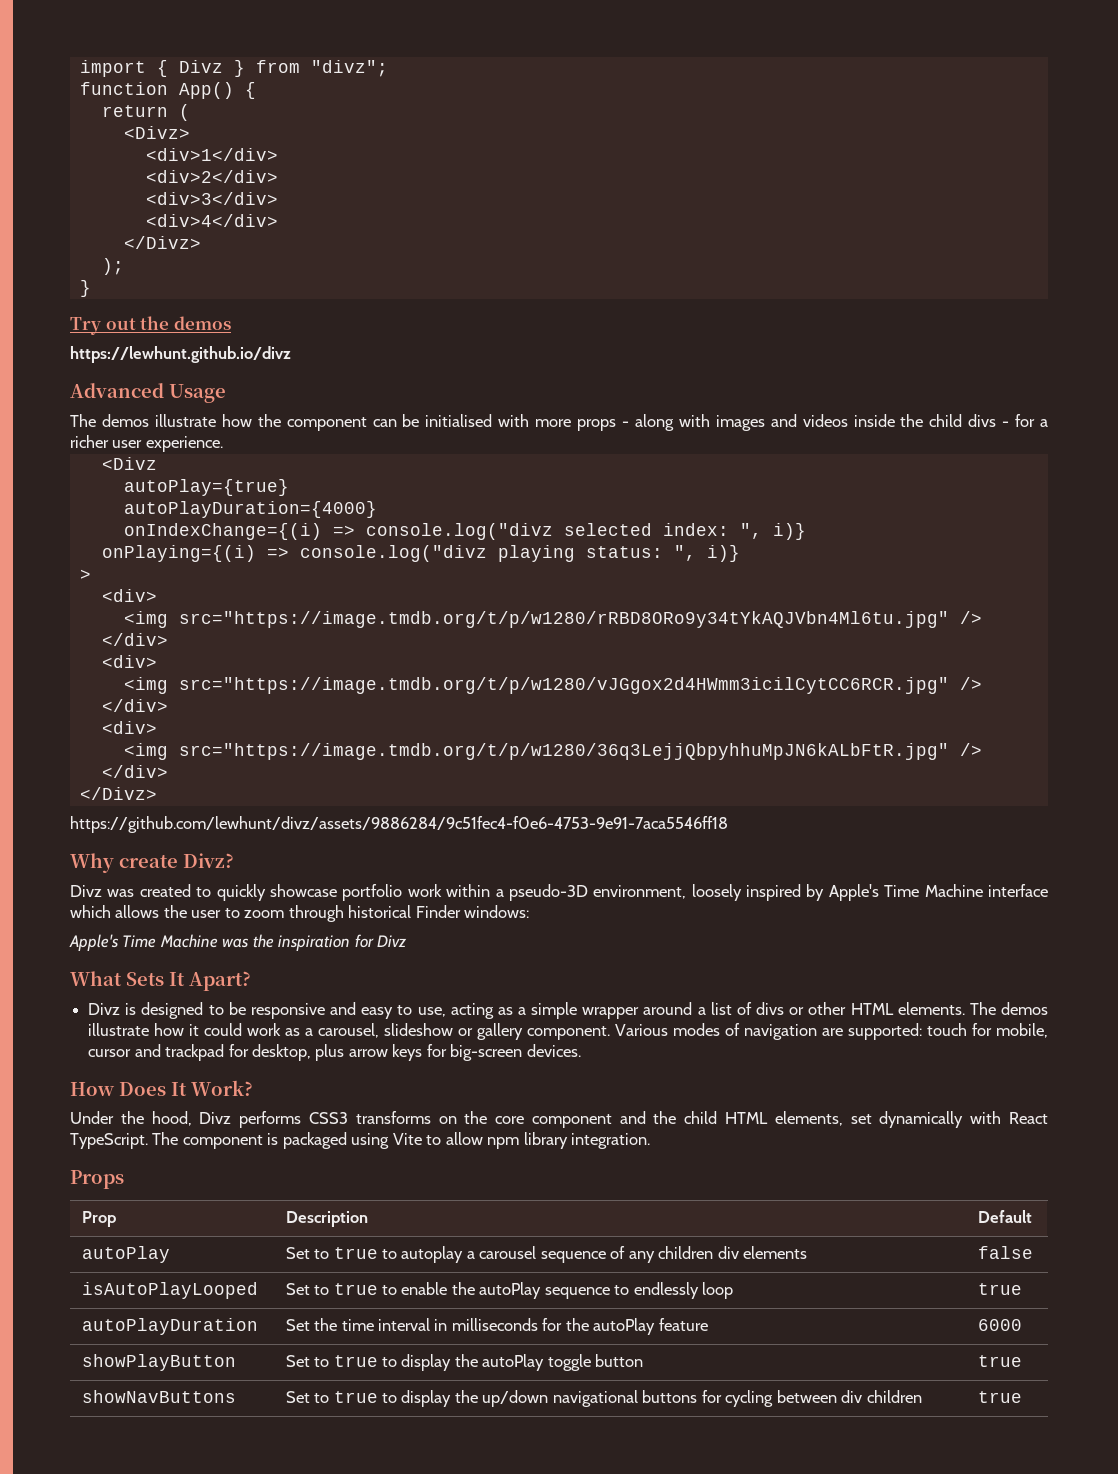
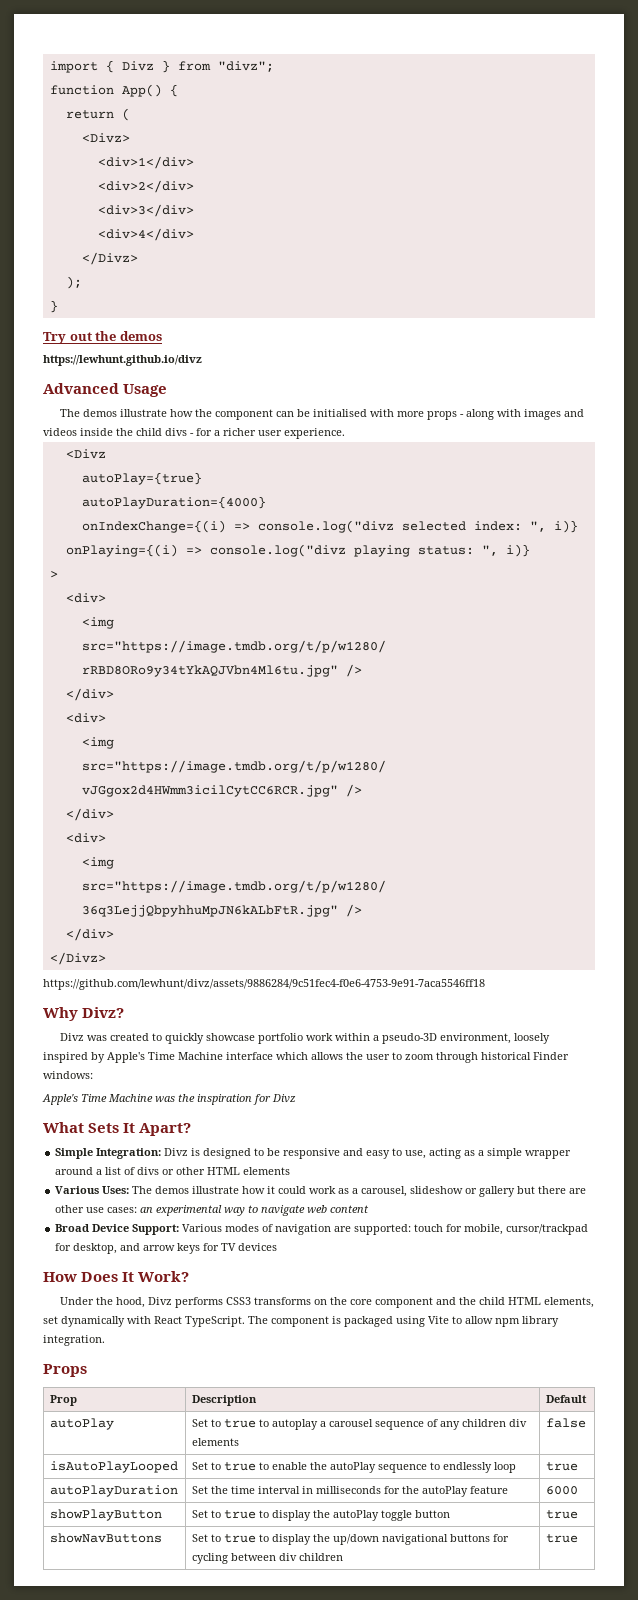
[119,855,178,868] create -> (78, 1014) none
(251, 981) none -> [55,1148,162,1159] Simple Integration:
[897,1002,965,1015] elements. -> [243,1167,291,1175] [55,1186,130,1194] elements // Various Uses:
[527,1026,611,1040] component. -> [517,1186,587,1194] [55,1205,370,1216] [55,1224,180,1235] but there are other use cases: an experimental way to navigate web content // Broad Device Support:
[88,1044,225,1061] cursor and trackpad -> [506,1224,589,1235] cursor/trackpad
[315,1044,345,1061] plus -> [120,1243,141,1251] and
[450,1044,581,1061] big-screen devices. -> [221,1243,278,1251] TV devices

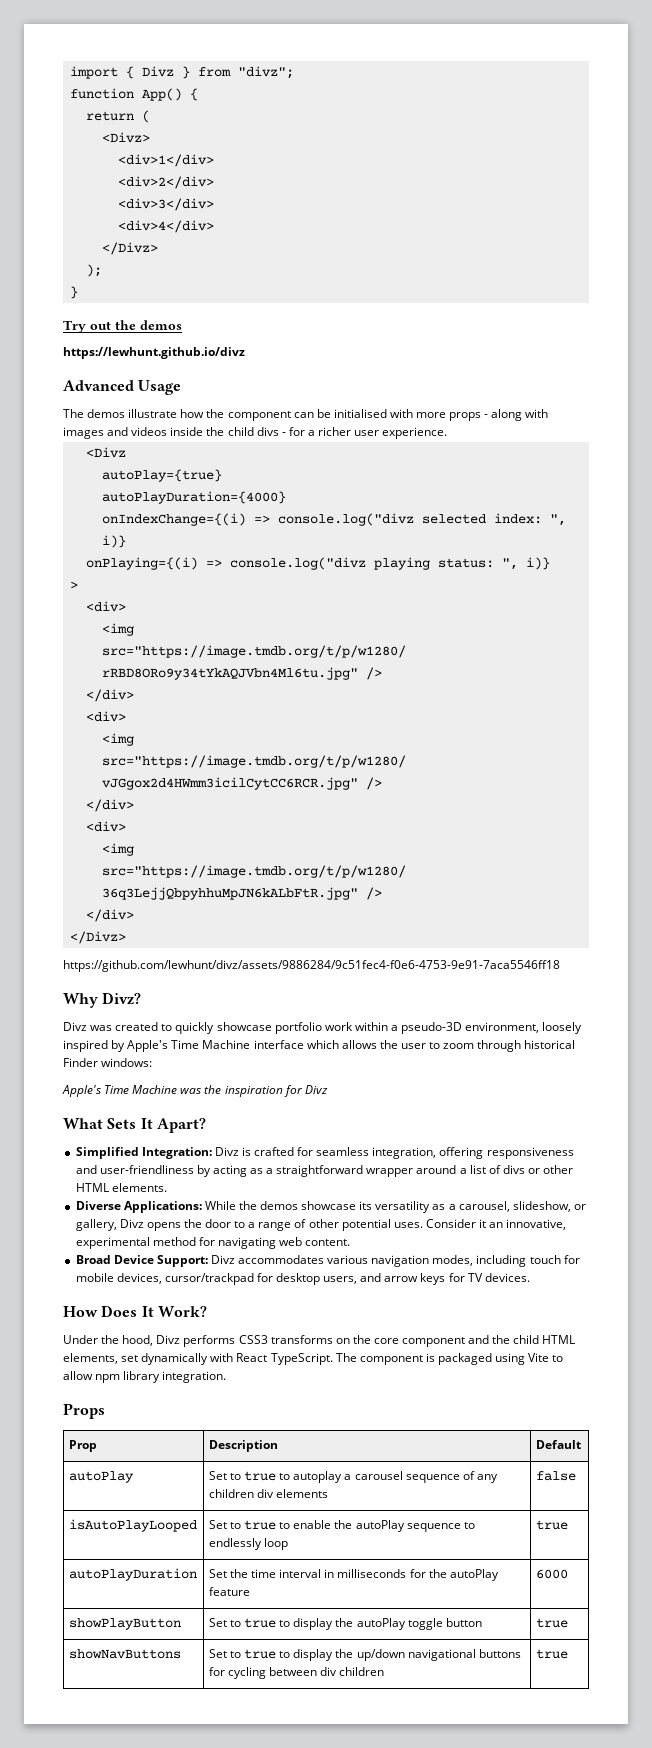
[55,1148,94,1159] Simple -> [75,1147,139,1159] Simplified
[203,1148,427,1159] designed to be responsive and easy to use, -> [254,1147,574,1159] [75,1165,211,1177] crafted for seamless integration, offering responsiveness and user-friendliness by
[487,1148,523,1159] simple -> [276,1165,364,1177] straightforward
[243,1167,291,1175] [55,1186,587,1197] [55,1205,370,1216] [55,1224,589,1235] [55,1243,118,1254] elements // Various Uses: The demos illustrate how it could work as a carousel, slideshow or gallery but there are other use cases: an experimental way to navigate web content // Broad Device Support: Various modes of navigation are supported: touch for mobile, cursor/trackpad for desktop, -> [111,1183,167,1192] [75,1201,586,1213] [75,1219,567,1231] [75,1237,351,1249] [75,1255,580,1267] [75,1273,358,1285] elements. // Diverse Applications: While the demos showcase its versatility as a carousel, slideshow, or gallery, Divz opens the door to a range of other potential uses. Consider it an innovative, experimental method for navigating web content. // Broad Device Support: Divz accommodates various navigation modes, including touch for mobile devices, cursor/trackpad for desktop users,
[238,1243,278,1251] devices -> [484,1273,530,1282] devices.

